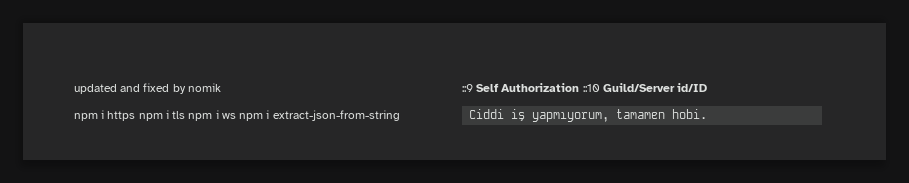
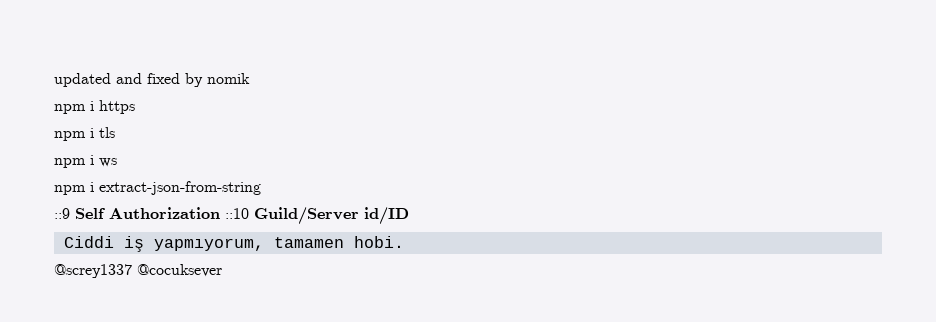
(136, 116) none -> (135, 107) //
(186, 115) none -> (115, 132) //
(236, 116) none -> (117, 162) //
(708, 114) none -> [54,264,222,278] // @screy1337 @cocuksever

